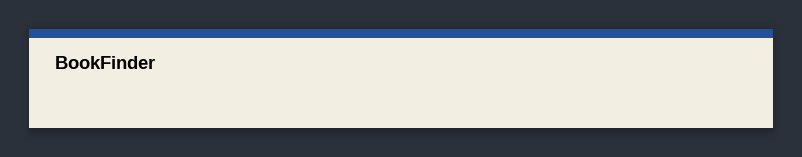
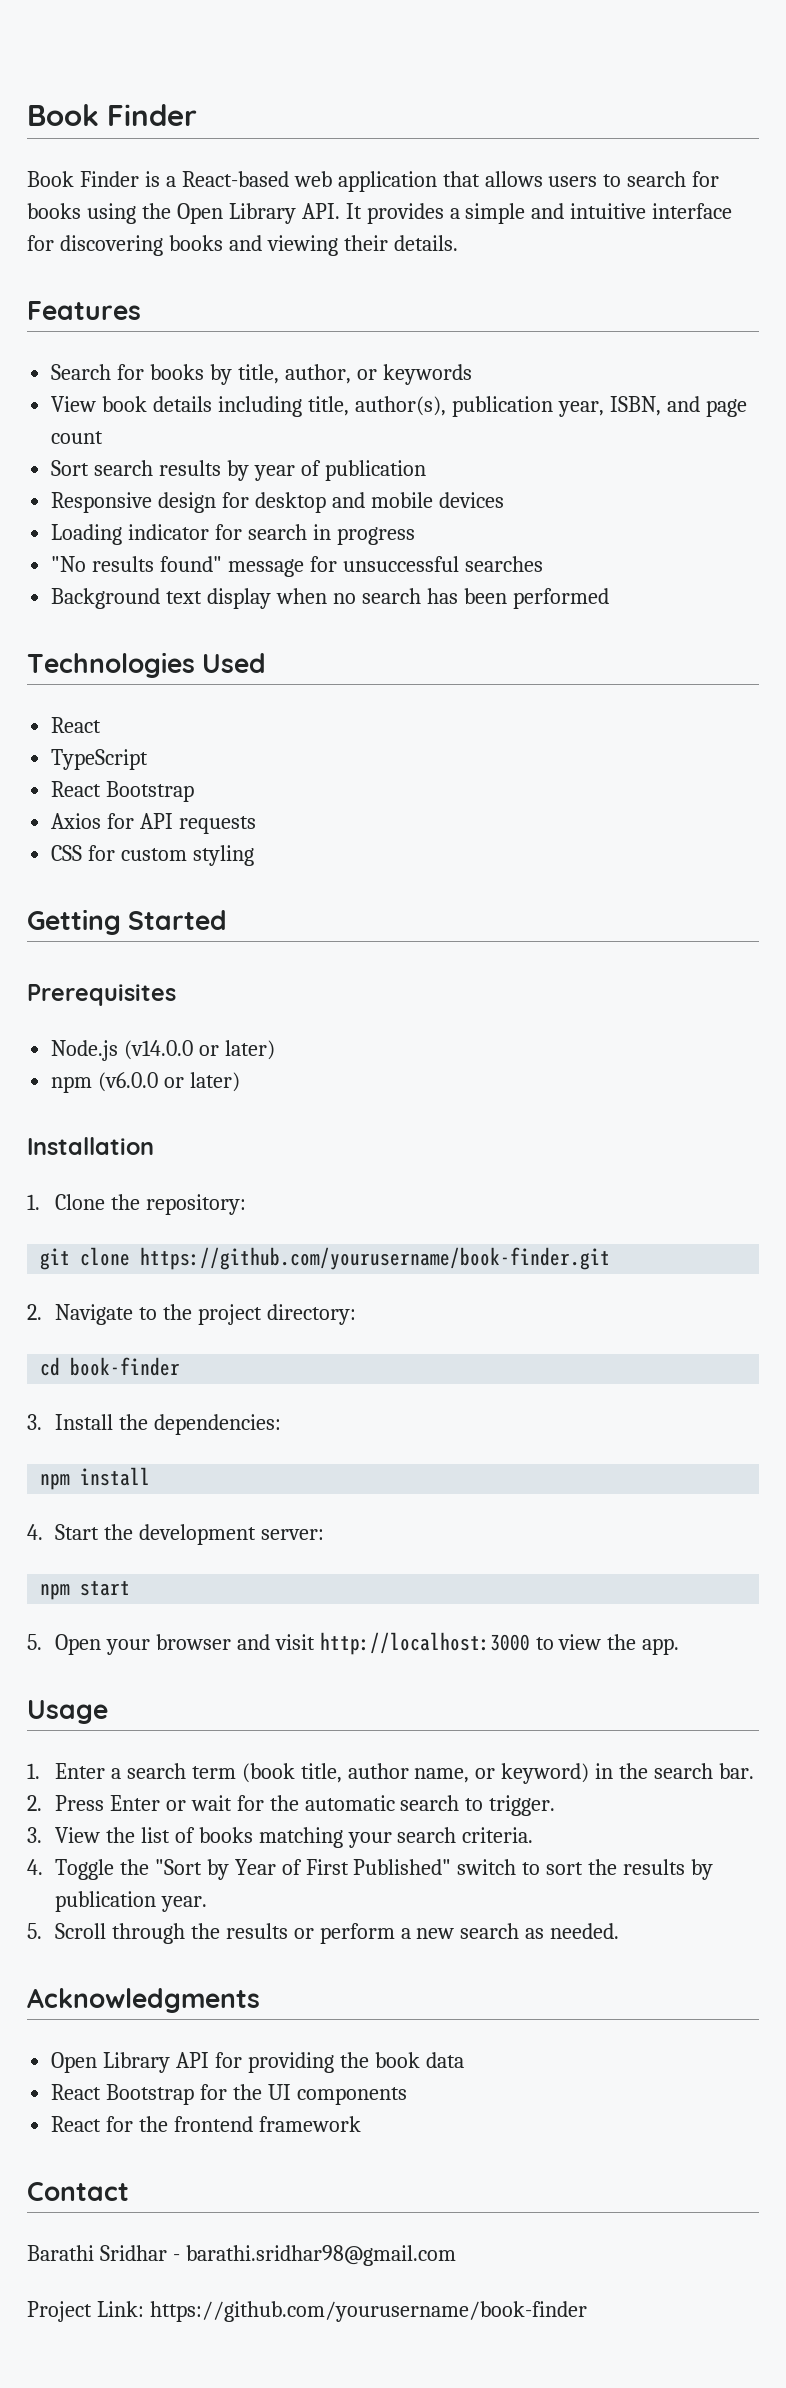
[55,56,155,69] BookFinder -> [27,104,197,126] [27,171,720,192] [27,203,733,224] [27,235,458,256] [27,301,141,320] [51,364,472,385] [51,396,747,417] [51,431,104,444] [51,460,426,481] [51,492,504,513] [51,524,415,545] [51,556,543,577] [51,588,609,609] [27,652,267,678] [51,717,102,733] [51,749,149,770] [51,781,195,802] [51,813,257,834] [51,845,255,866] [27,909,228,935] [27,984,176,1006] [51,1040,276,1061] [51,1072,241,1093] [27,1137,154,1155] [27,1194,246,1215] [40,1247,611,1270] [27,1304,356,1325] [40,1357,181,1376] [27,1414,281,1435] [40,1467,151,1490] [27,1524,324,1545] [40,1581,131,1600] [27,1632,680,1655] [27,1700,108,1724] [27,1763,755,1784] [27,1795,556,1816] [27,1827,534,1848] [27,1859,714,1880] [54,1891,207,1912] [27,1923,620,1944] [27,1988,260,2013] [51,2052,464,2073] [51,2084,407,2105] [51,2116,361,2132] [27,2182,129,2201] [27,2245,456,2266] [27,2301,587,2322] Book Finder // Book Finder is a React-based web application that allows users to search for books using the Open Library API. It provides a simple and intuitive interface for discovering books and viewing their details. // Features // Search for books by title, author, or keywords // View book details including title, author(s), publication year, ISBN, and page count // Sort search results by year of publication // Responsive design for desktop and mobile devices // Loading indicator for search in progress // "No results found" message for unsuccessful searches // Background text display when no search has been performed // Technologies Used // React // TypeScript // React Bootstrap // Axios for API requests // CSS for custom styling // Getting Started // Prerequisites // Node.js (v14.0.0 or later) // npm (v6.0.0 or later) // Installation // 1. Clone the repository: // git clone https://github.com/yourusername/book-finder.git // 2. Navigate to the project directory: // cd book-finder // 3. Install the dependencies: // npm install // 4. Start the development server: // npm start // 5. Open your browser and visit http://localhost:3000 to view the app. // Usage // 1. Enter a search term (book title, author name, or keyword) in the search bar. // 2. Press Enter or wait for the automatic search to trigger. // 3. View the list of books matching your search criteria. // 4. Toggle the "Sort by Year of First Published" switch to sort the results by publication year. // 5. Scroll through the results or perform a new search as needed. // Acknowledgments // Open Library API for providing the book data // React Bootstrap for the UI components // React for the frontend framework // Contact // Barathi Sridhar - barathi.sridhar98@gmail.com // Project Link: https://github.com/yourusername/book-finder

